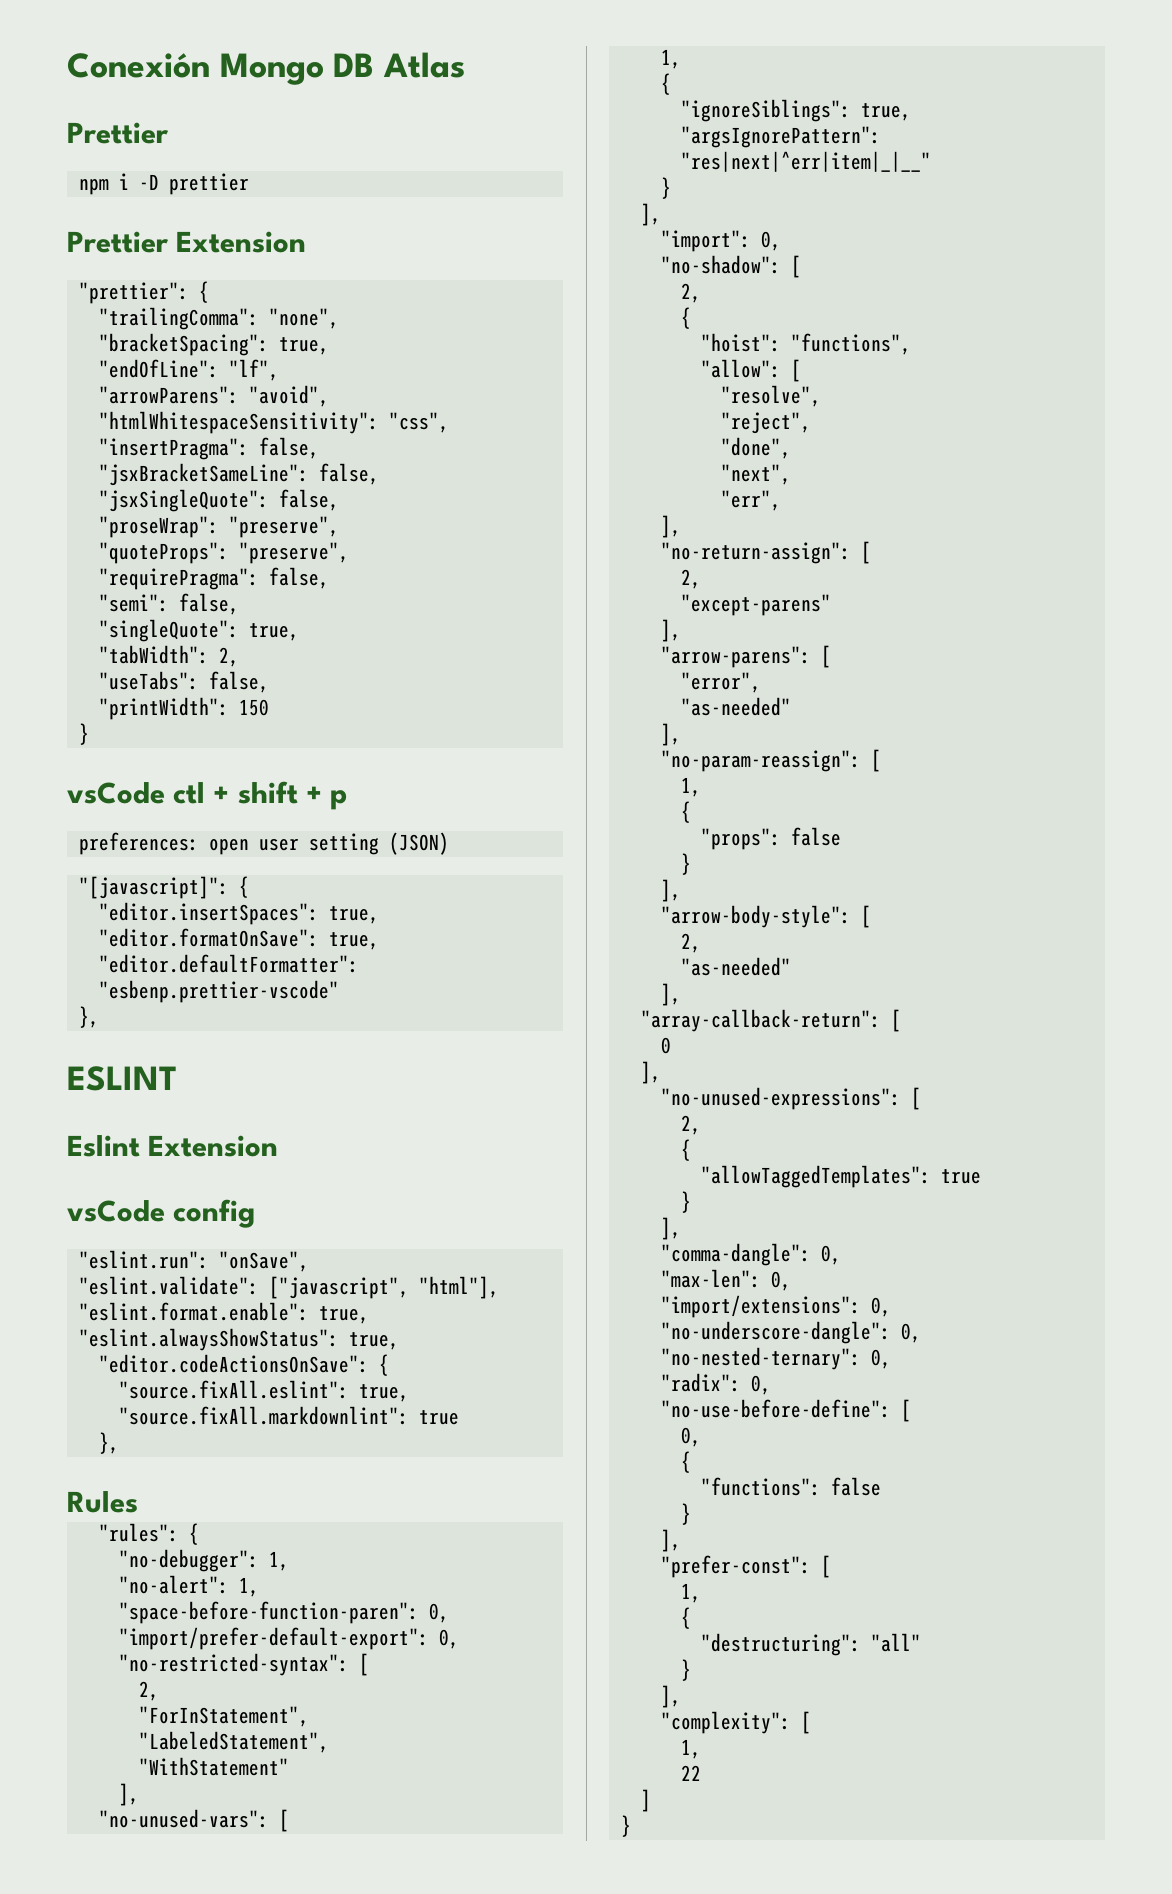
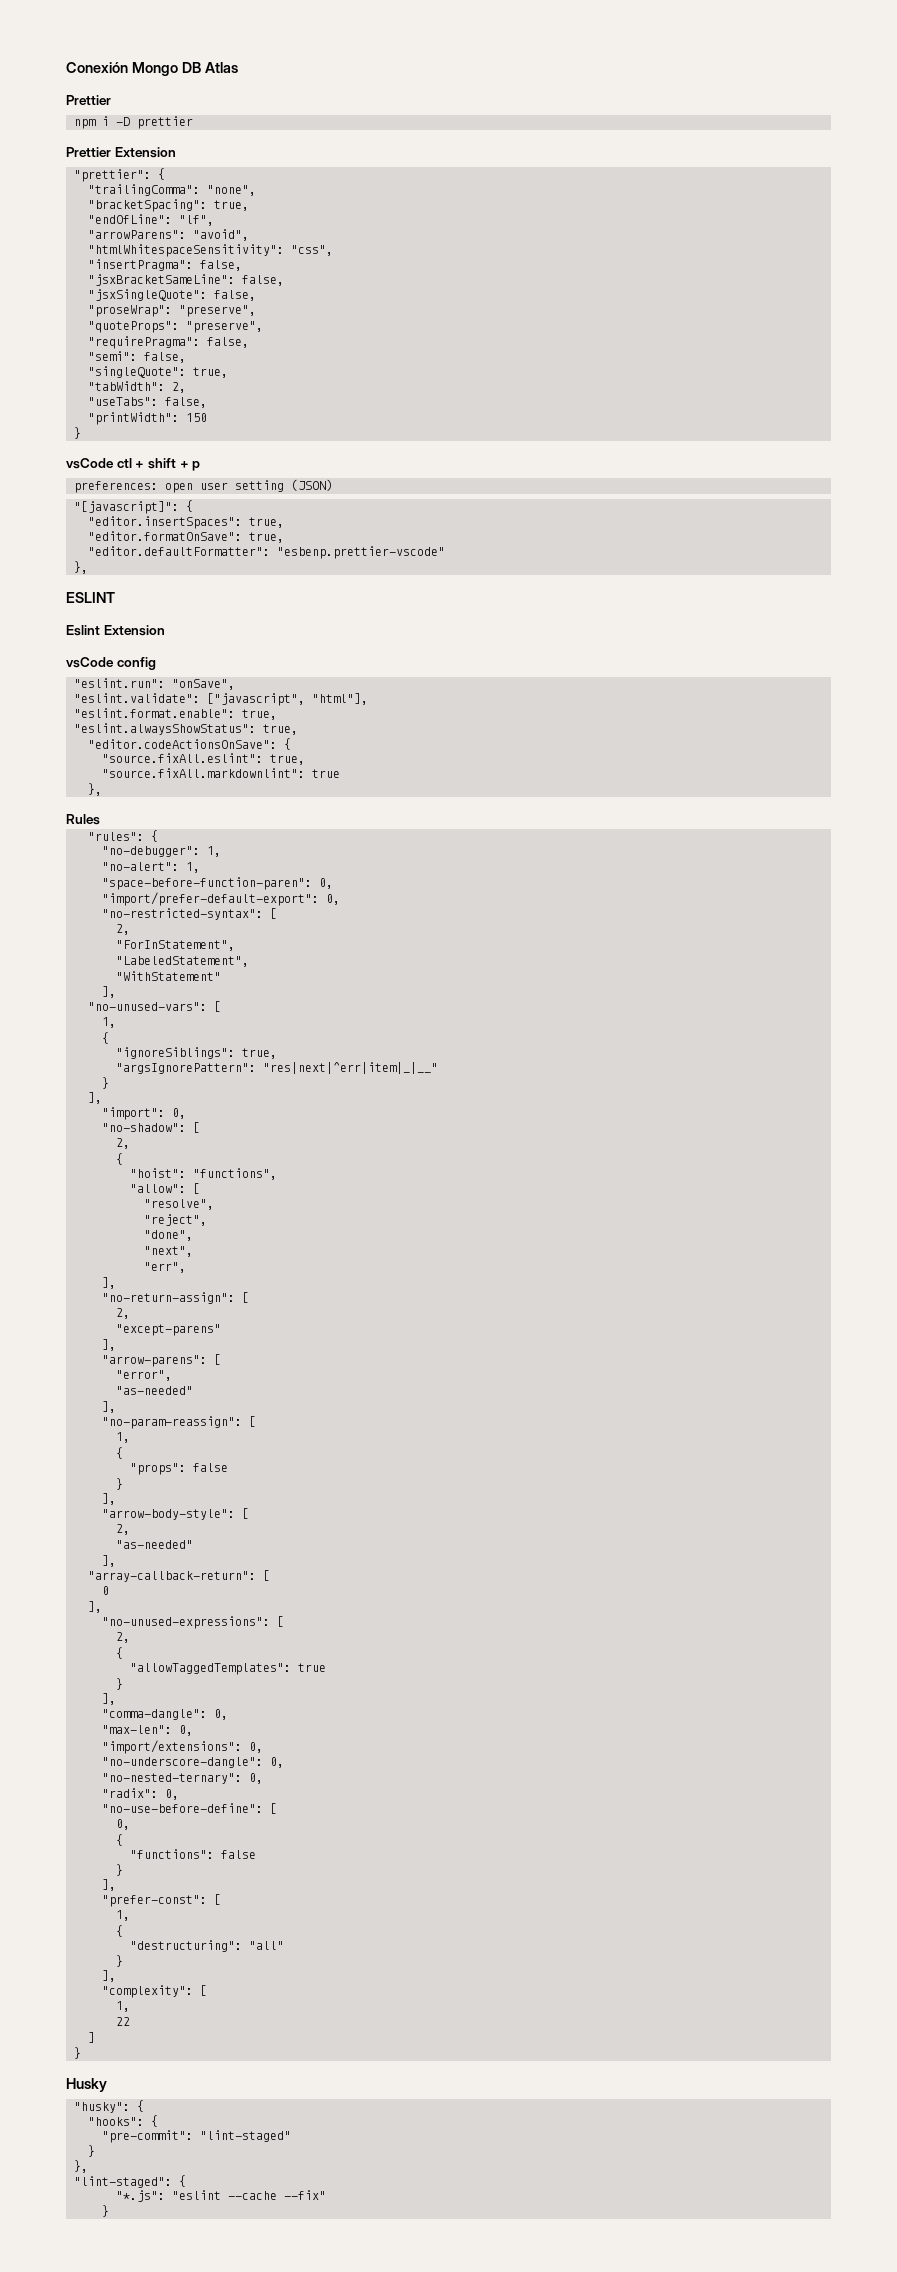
(632, 1826) none -> [66,2078,107,2092] [74,2100,145,2113] [88,2115,159,2127] [102,2130,292,2143] [88,2145,96,2157] [74,2160,89,2173] [74,2175,187,2188] [116,2190,327,2202] [102,2205,110,2217] // Husky // "husky": { // "hooks": { // "pre-commit": "lint-staged" // } // }, // "lint-staged": { // "*.js": "eslint --cache --fix" // }

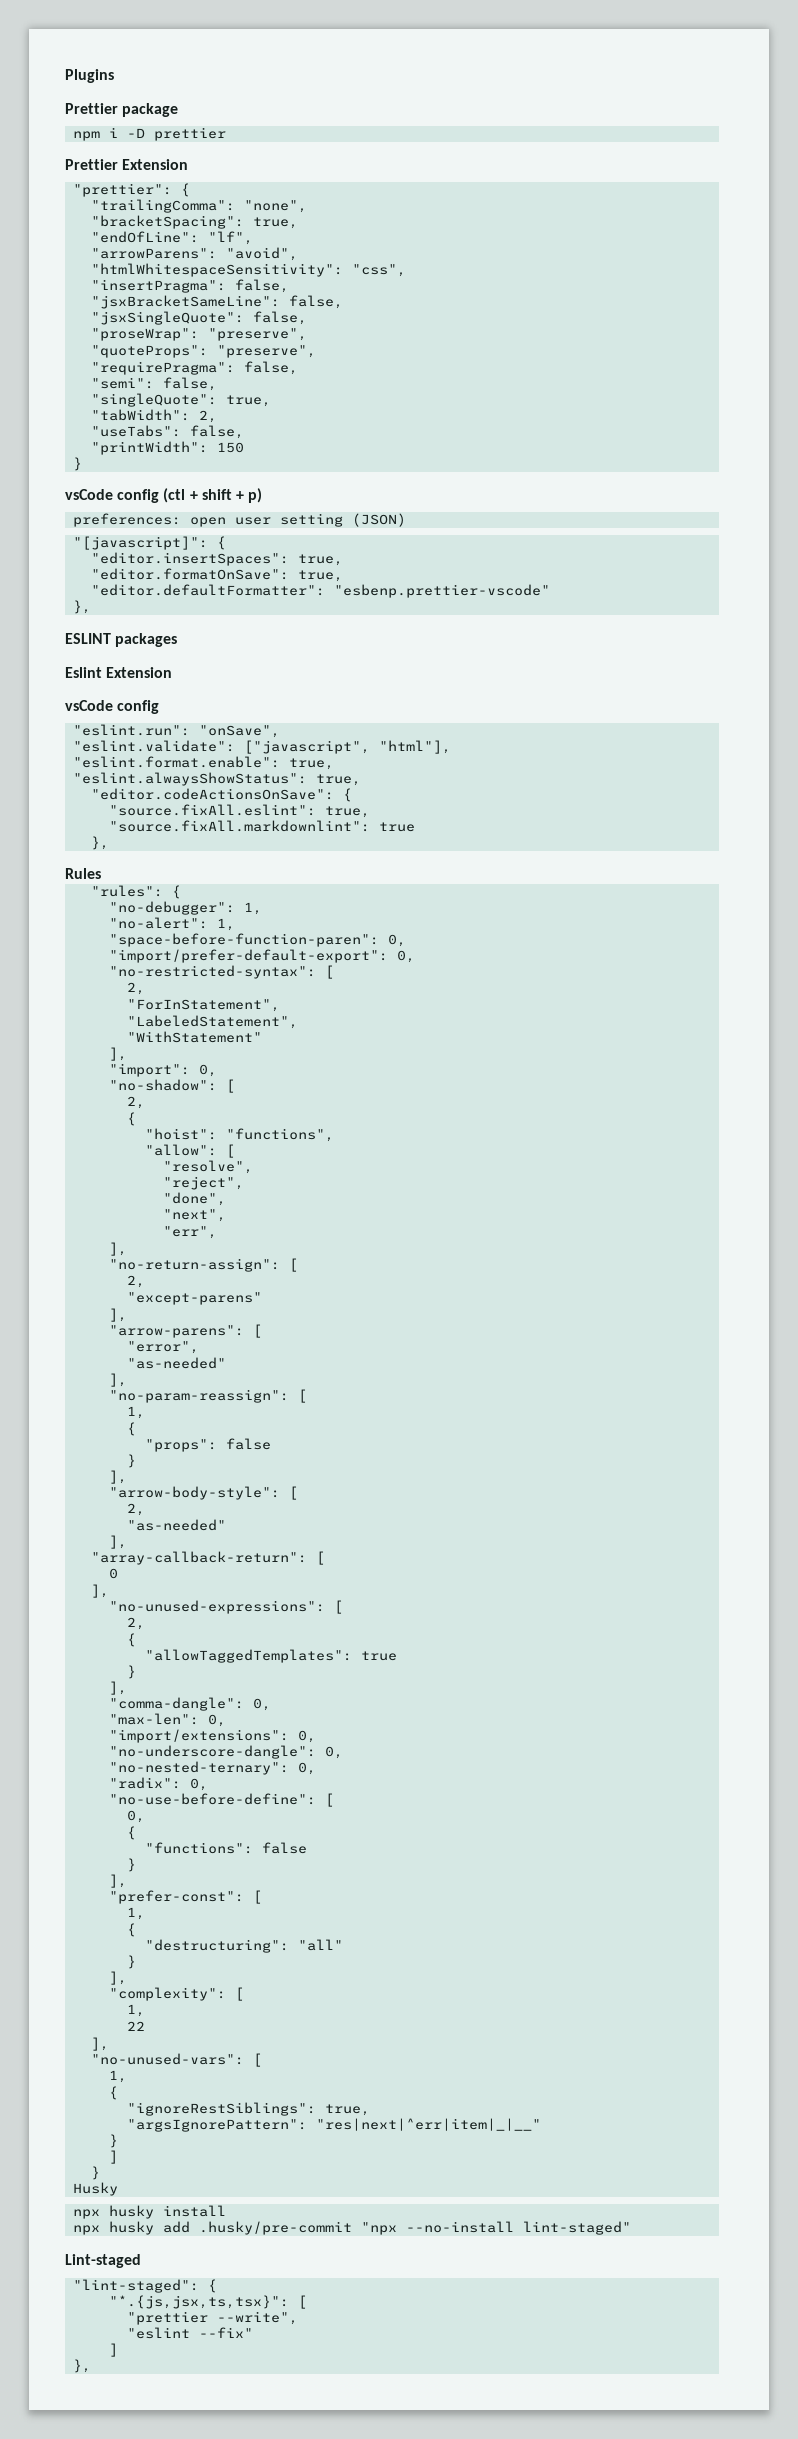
[66,62,238,76] [66,95,111,105] Conexión Mongo DB Atlas // Prettier -> [65,69,114,83] [65,103,179,117] Plugins // Prettier package
[116,458,132,468] ctl -> [117,488,186,503] config (ctl
[192,461,201,471] p -> [248,488,263,503] p)
(115, 597) none -> [115,633,178,647] packages
[88,1001,222,1012] [102,1017,117,1028] [102,1032,110,1044] [116,1047,278,1059] [116,1062,439,1074] [102,1077,110,1089] [88,1092,103,1104] // "no-unused-vars": [ // 1, // { // "ignoreSiblings": true, // "argsIgnorePattern": "res|next|^err|item|_|__" // } // ], -> (128, 1054) none
[88,2032,96,2043] [74,2047,82,2059] [66,2078,107,2092] [74,2100,145,2113] [88,2115,159,2127] [102,2130,292,2143] [88,2145,96,2157] [74,2160,89,2173] [74,2175,187,2188] [116,2190,278,2202] ] // } // Husky // "husky": { // "hooks": { // "pre-commit": "lint-staged" // } // }, // "lint-staged": { // "*.js": "eslint --cache -> [91,2037,110,2051] [91,2053,263,2067] [109,2070,128,2083] [109,2086,119,2100] [127,2102,371,2116] [127,2118,542,2132] [109,2134,119,2148] [109,2150,119,2164] [91,2166,101,2180] [73,2182,119,2196] [73,2205,227,2219] [73,2221,632,2235] [65,2254,141,2268] [73,2279,218,2293] [109,2295,308,2309] [127,2311,299,2325] [127,2327,191,2339] ], // "no-unused-vars": [ // 1, // { // "ignoreRestSiblings": true, // "argsIgnorePattern": "res|next|^err|item|_|__" // } // ] // } // Husky // npx husky install // npx husky add .husky/pre-commit "npx --no-install lint-staged" // Lint-staged // "lint-staged": { // "*.{js,jsx,ts,tsx}": [ // "prettier --write", // "eslint
[102,2205,110,2217] } -> [109,2343,119,2357] [73,2359,92,2373] ] // },

